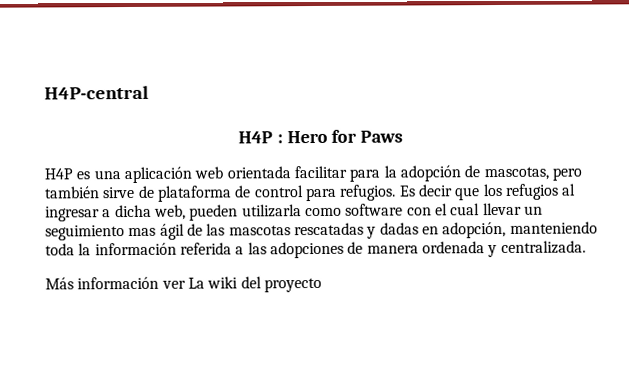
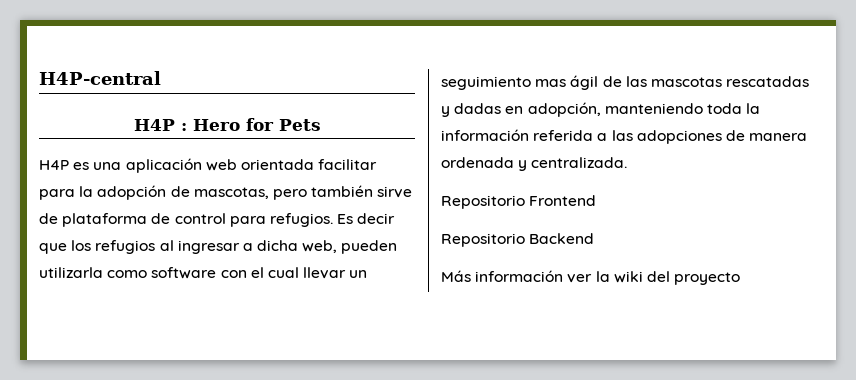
[359,130,403,143] Paws -> [278,119,321,131] Pets
(586, 247) none -> [441,195,597,209] [441,233,595,247] // Repositorio Frontend // Repositorio Backend
[187,277,205,289] La -> [595,271,610,282] la

